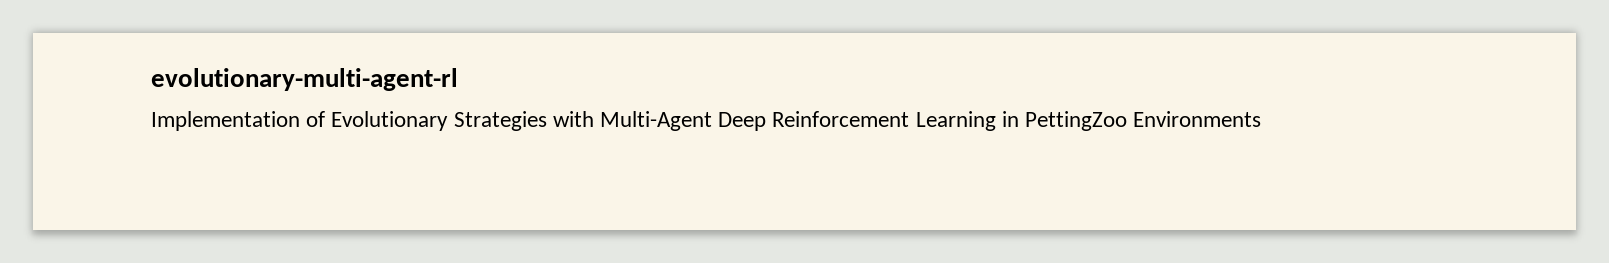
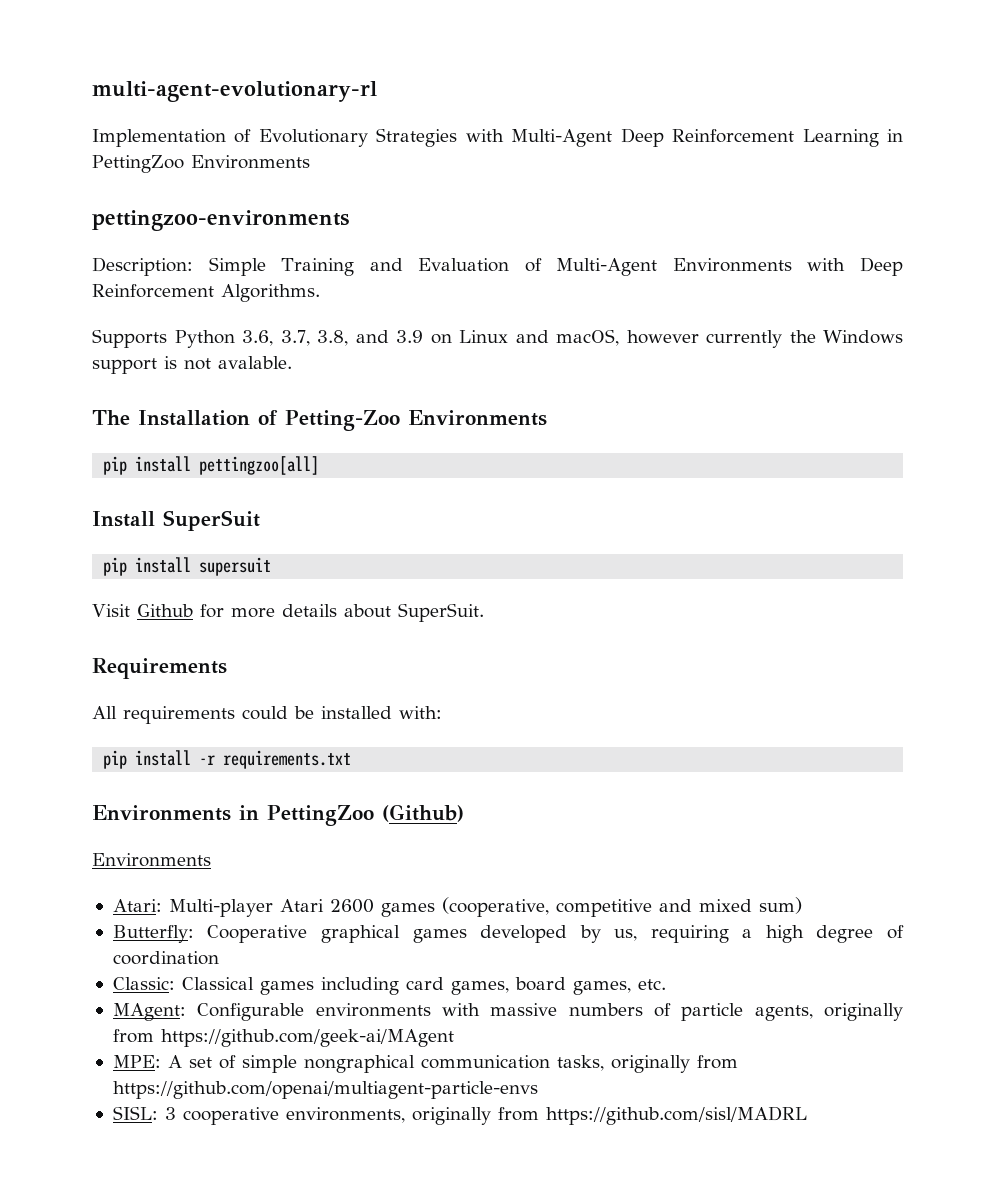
[151,68,458,91] evolutionary-multi-agent-rl -> [92,81,377,102] multi-agent-evolutionary-rl
(1262, 119) none -> [92,210,349,231] [92,257,903,276] [92,284,320,302] [92,329,903,348] [92,356,292,374] [92,410,547,431] [103,456,320,475] [92,510,260,531] [103,557,272,576] [92,603,484,622] [92,658,227,679] [92,706,442,724] [103,750,352,769] [92,804,464,826] [92,853,211,867] [112,897,802,917] [112,925,904,943] [112,951,219,965] [112,977,666,995] [112,1003,903,1021] [112,1029,454,1047] [112,1055,738,1073] [112,1081,538,1099] [112,1106,807,1125] // pettingzoo-environments // Description: Simple Training and Evaluation of Multi-Agent Environments with Deep Reinforcement Algorithms. // Supports Python 3.6, 3.7, 3.8, and 3.9 on Linux and macOS, however currently the Windows support is not avalable. // The Installation of Petting-Zoo Environments // pip install pettingzoo[all] // Install SuperSuit // pip install supersuit // Visit Github for more details about SuperSuit. // Requirements // All requirements could be installed with: // pip install -r requirements.txt // Environments in PettingZoo (Github) // Environments // Atari: Multi-player Atari 2600 games (cooperative, competitive and mixed sum) // Butterfly: Cooperative graphical games developed by us, requiring a high degree of coordination // Classic: Classical games including card games, board games, etc. // MAgent: Configurable environments with massive numbers of particle agents, originally from https://github.com/geek-ai/MAgent // MPE: A set of simple nongraphical communication tasks, originally from https://github.com/openai/multiagent-particle-envs // SISL: 3 cooperative environments, originally from https://github.com/sisl/MADRL

